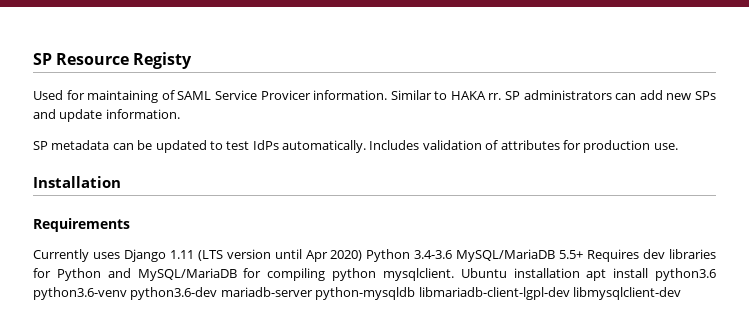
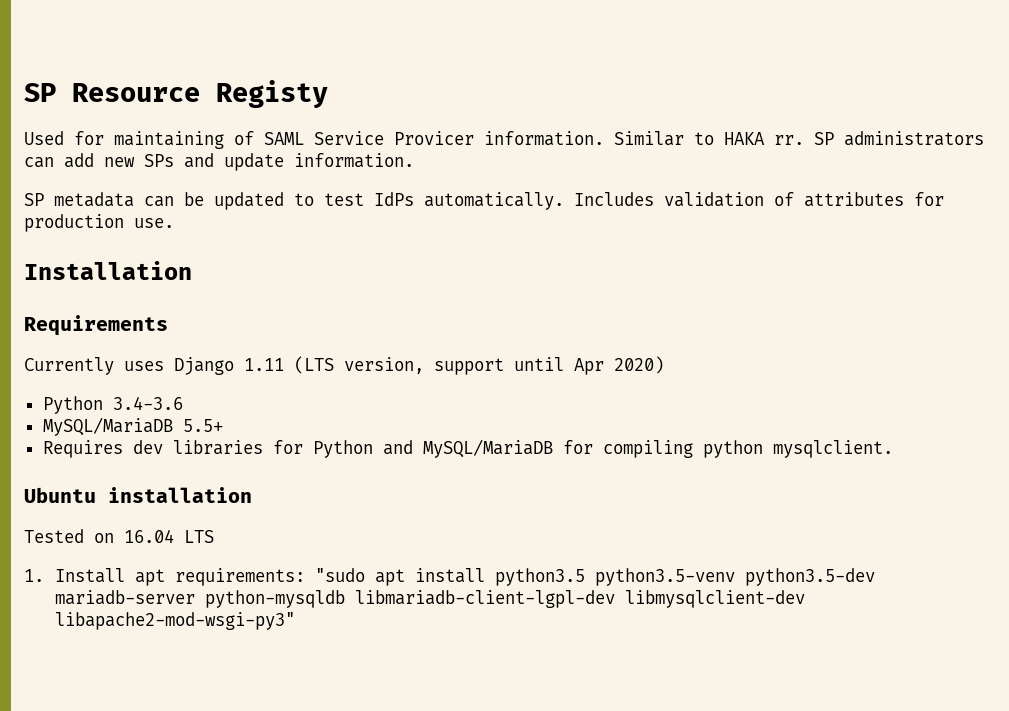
[226,249,271,259] version -> [344,357,504,375] version, support
(363, 255) none -> (664, 365) //
(453, 254) none -> (183, 403) //
(584, 254) none -> (223, 425) //
(454, 274) none -> (893, 449) //
[586,268,717,281] [33,287,218,300] apt install python3.6 python3.6-venv python3.6-dev -> [24,529,214,543] [24,568,875,586] // Tested on 16.04 LTS // 1. Install apt requirements: "sudo apt install python3.5 python3.5-venv python3.5-dev
(681, 293) none -> [54,612,295,630] libapache2-mod-wsgi-py3"

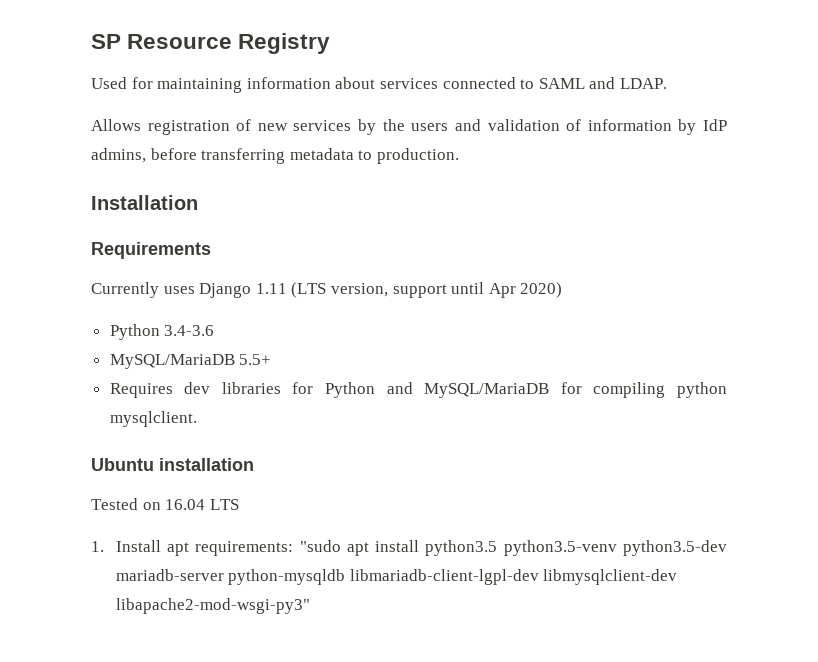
[216,80,328,108] Registy -> [238,33,331,54] Registry
[234,131,984,146] [24,153,414,171] [24,192,944,210] [24,214,174,232] of SAML Service Provicer information. Similar to HAKA rr. SP administrators can add new SPs and update information. // SP metadata can be updated to test IdPs automatically. Includes validation of attributes for production use. -> [246,77,667,89] [91,119,727,135] [91,148,459,164] information about services connected to SAML and LDAP. // Allows registration of new services by the users and validation of information by IdP admins, before transferring metadata to production.

